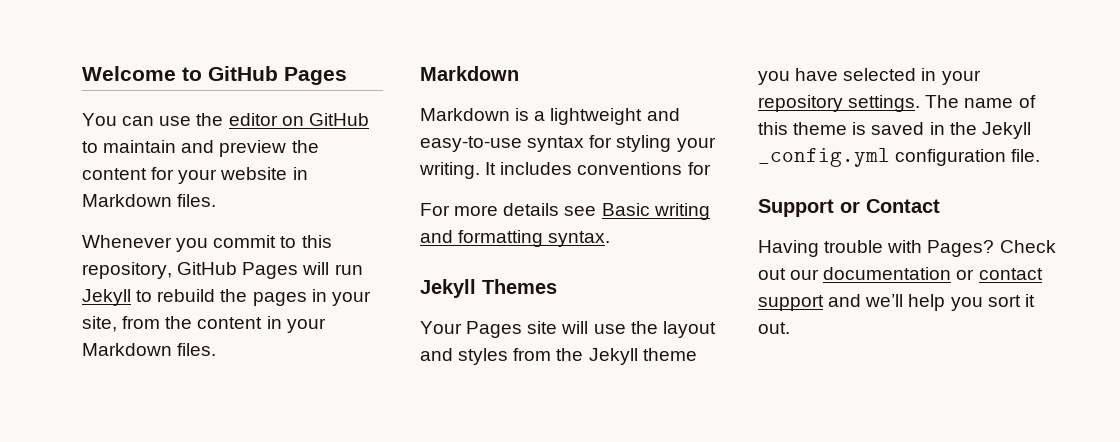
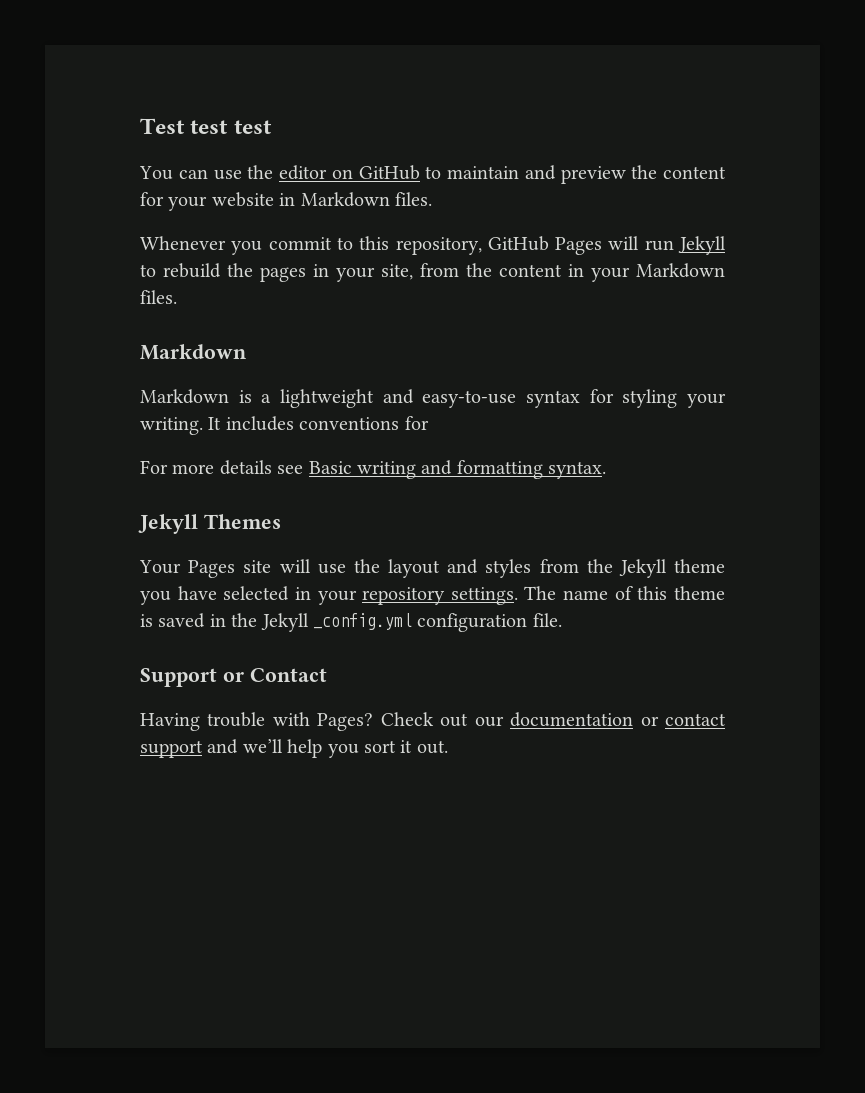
[82,66,347,85] Welcome to GitHub Pages -> [140,118,272,134] Test test test

